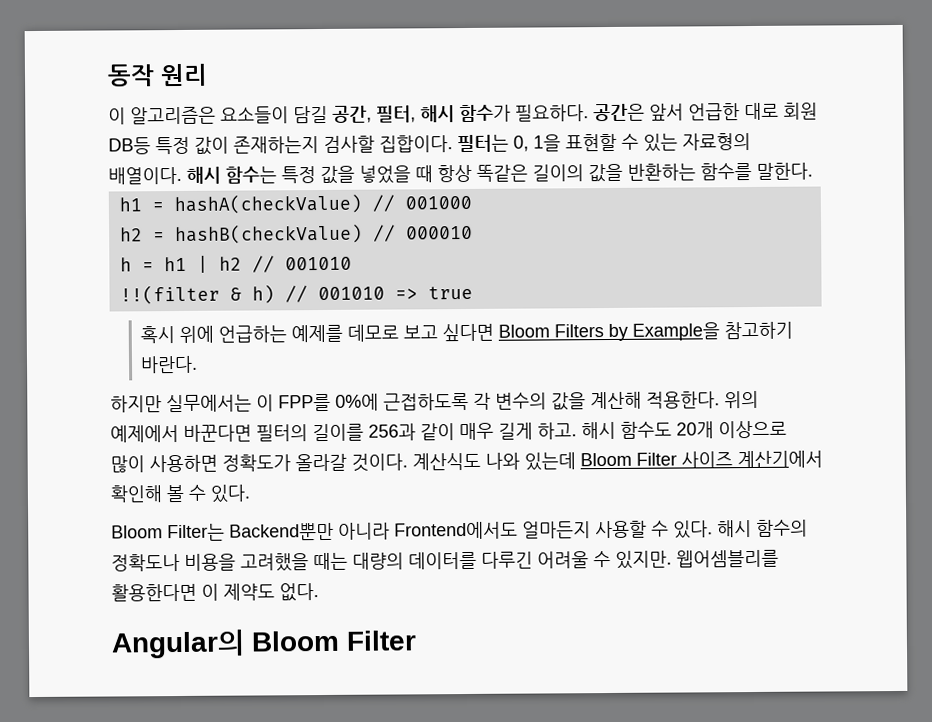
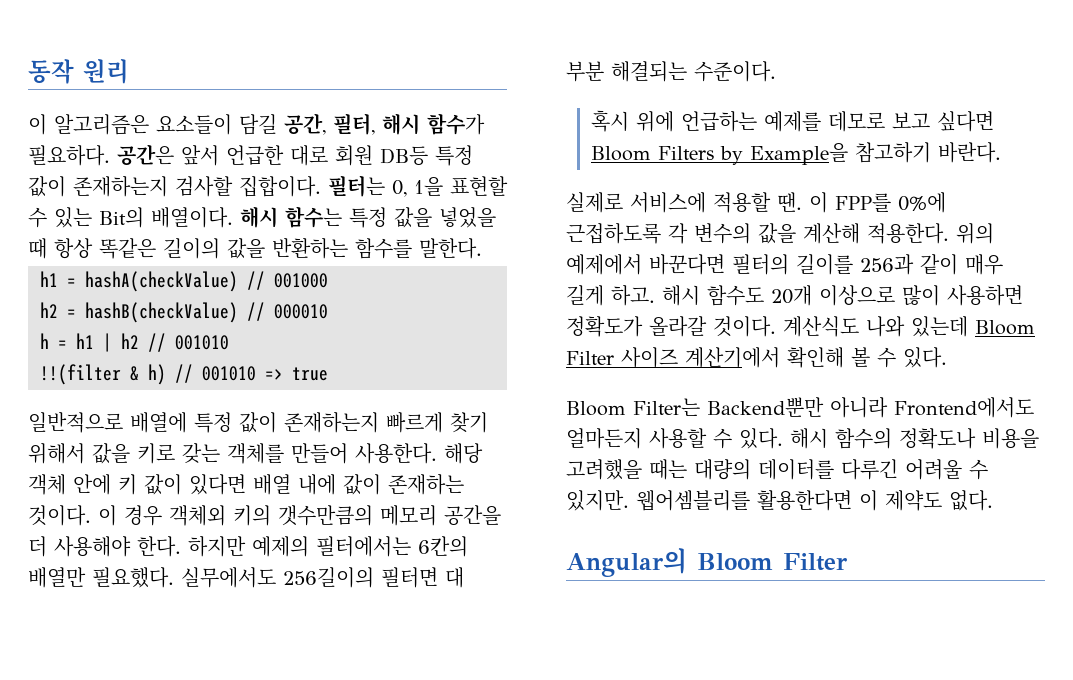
[682,133,751,151] 자료형의 -> [99,207,144,228] Bit의
(473, 292) none -> [28,412,488,433] [28,443,483,464] [28,474,464,495] [28,505,501,526] [28,536,468,557] [28,567,464,588] [566,61,776,82] // 일반적으로 배열에 특정 값이 존재하는지 빠르게 찾기 위해서 값을 키로 갖는 객체를 만들어 사용한다. 해당 객체 안에 키 값이 있다면 배열 내에 값이 존재하는 것이다. 이 경우 객체외 키의 갯수만큼의 메모리 공간을 더 사용해야 한다. 하지만 예제의 필터에서는 6칸의 배열만 필요했다. 실무에서도 256길이의 필터면 대 부분 해결되는 수준이다.
[110,394,252,413] 하지만 실무에서는 -> [566,192,802,213] 실제로 서비스에 적용할 땐.

